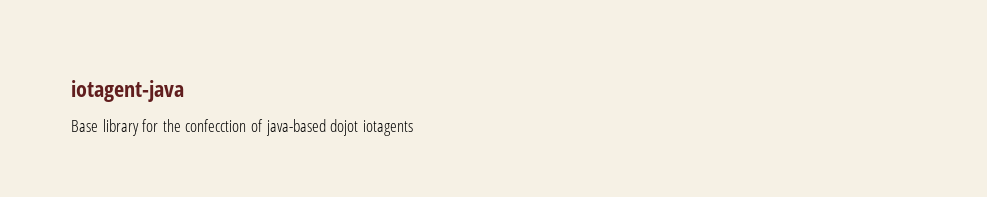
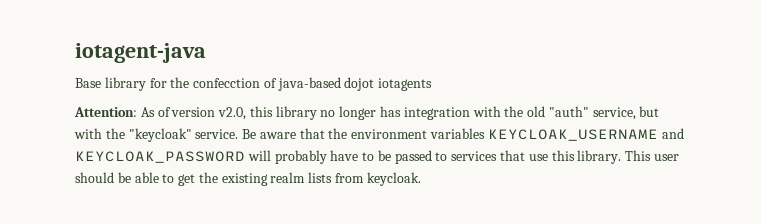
(413, 128) none -> [74,106,660,120] [74,128,684,142] [75,150,679,164] [75,172,421,186] // Attention: As of version v2.0, this library no longer has integration with the old "auth" service, but with the "keycloak" service. Be aware that the environment variables KEYCLOAK_USERNAME and KEYCLOAK_PASSWORD will probably have to be passed to services that use this library. This user should be able to get the existing realm lists from keycloak.

